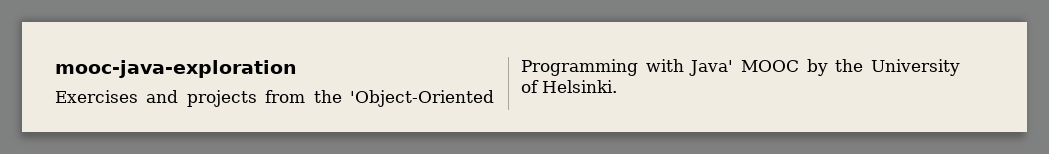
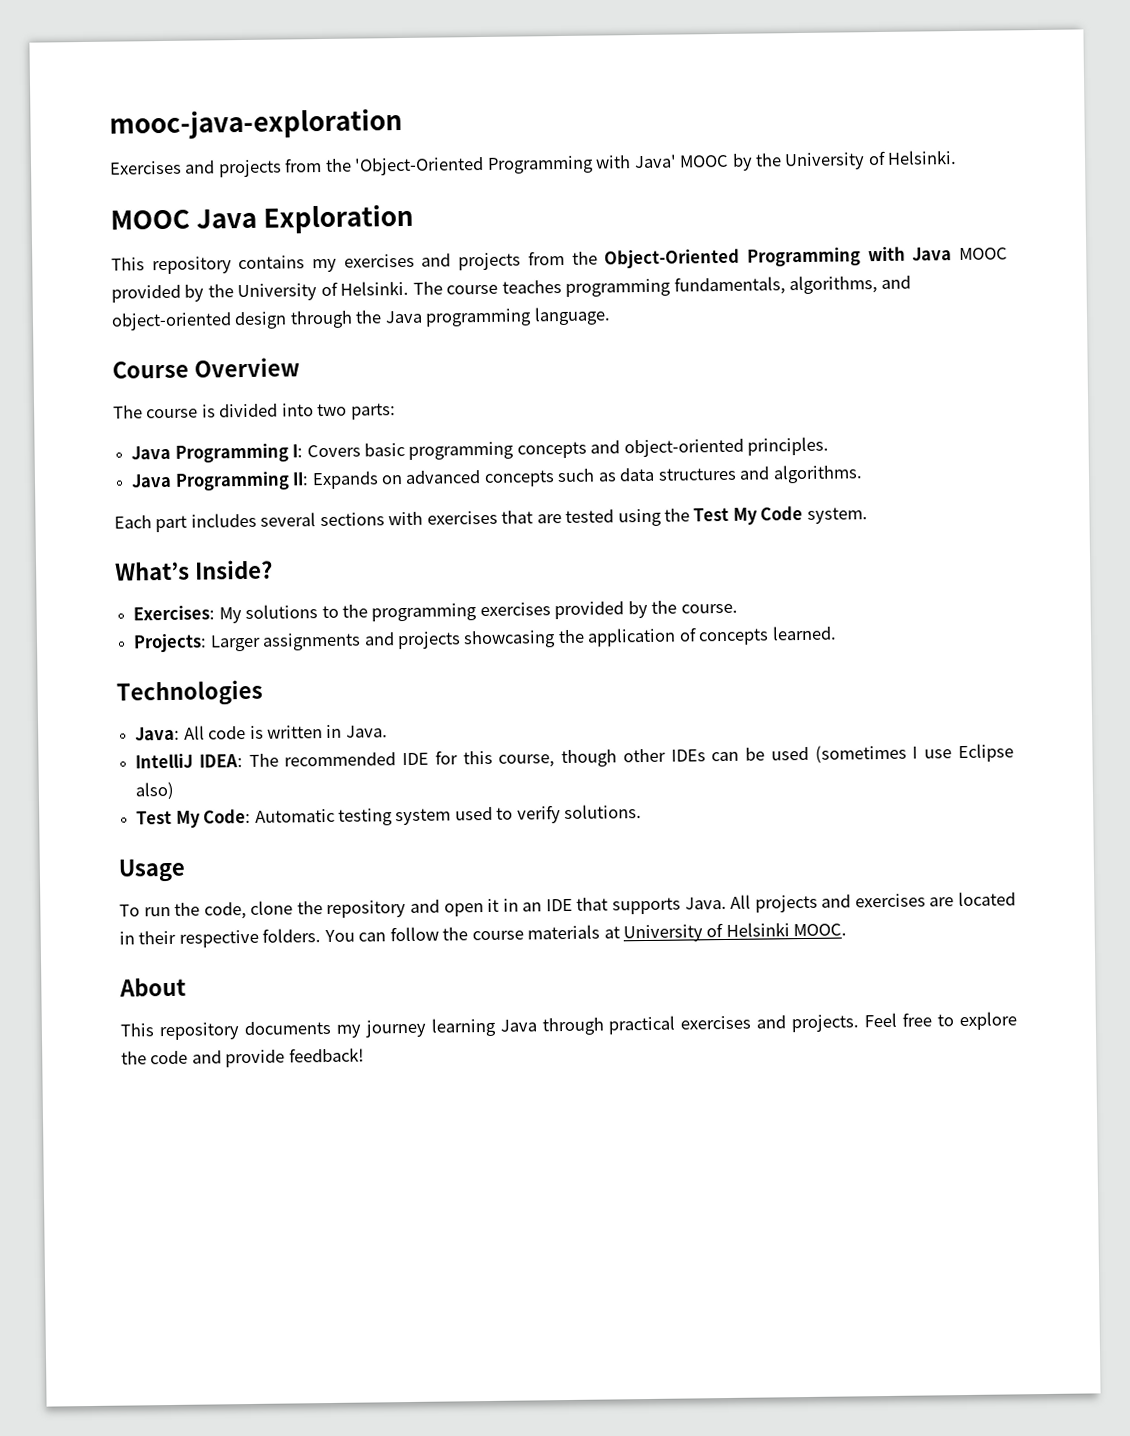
(617, 86) none -> [110,203,415,234] [111,246,1009,275] [111,275,912,303] [111,306,611,331] [112,357,300,379] [113,403,396,420] [131,436,830,463] [131,464,863,491] [114,505,868,533] [115,559,273,581] [133,600,738,624] [133,625,837,653] [116,679,263,707] [135,724,388,741] [135,743,1014,769] [135,781,175,800] [136,804,643,828] [118,858,186,883] [119,891,1016,920] [119,922,848,948] [119,977,186,997] [120,1011,1018,1041] [121,1047,364,1068] // MOOC Java Exploration // This repository contains my exercises and projects from the Object-Oriented Programming with Java MOOC provided by the University of Helsinki. The course teaches programming fundamentals, algorithms, and object-oriented design through the Java programming language. // Course Overview // The course is divided into two parts: // Java Programming I: Covers basic programming concepts and object-oriented principles. // Java Programming II: Expands on advanced concepts such as data structures and algorithms. // Each part includes several sections with exercises that are tested using the Test My Code system. // What’s Inside? // Exercises: My solutions to the programming exercises provided by the course. // Projects: Larger assignments and projects showcasing the application of concepts learned. // Technologies // Java: All code is written in Java. // IntelliJ IDEA: The recommended IDE for this course, though other IDEs can be used (sometimes I use Eclipse also) // Test My Code: Automatic testing system used to verify solutions. // Usage // To run the code, clone the repository and open it in an IDE that supports Java. All projects and exercises are located in their respective folders. You can follow the course materials at University of Helsinki MOOC. // About // This repository documents my journey learning Java through practical exercises and projects. Feel free to explore the code and provide feedback!

